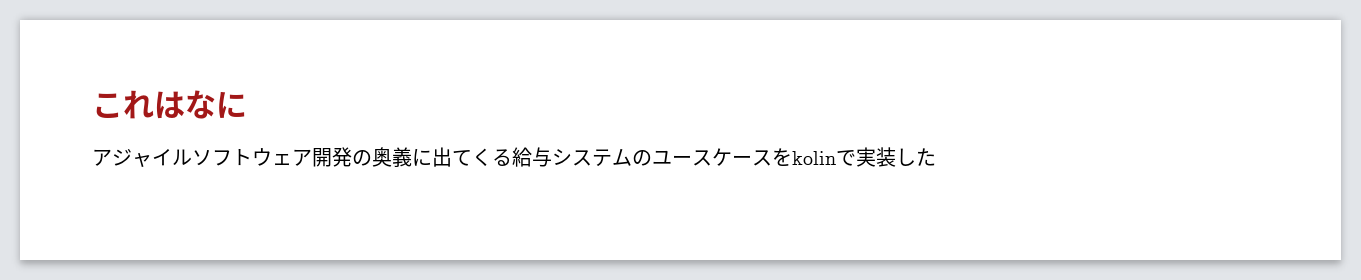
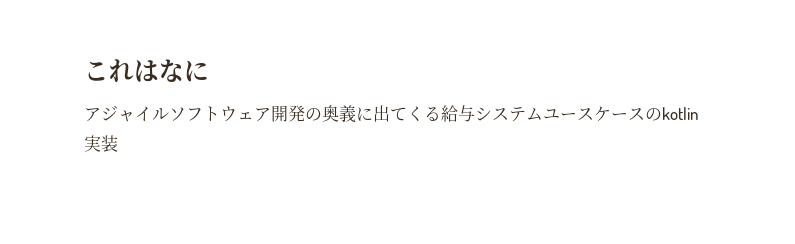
[632,150,652,166] の -> (543, 114) none
[772,147,936,167] をkolinで実装した -> [645,107,699,121] [84,135,118,152] のkotlin実装

